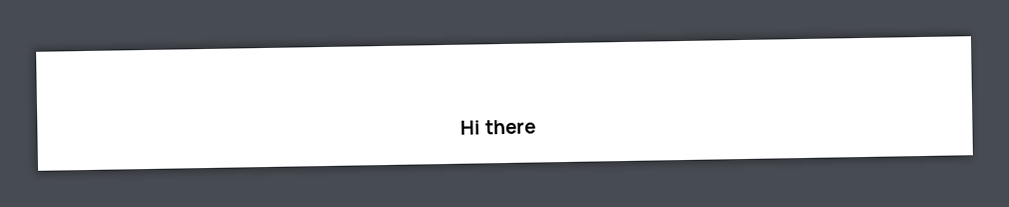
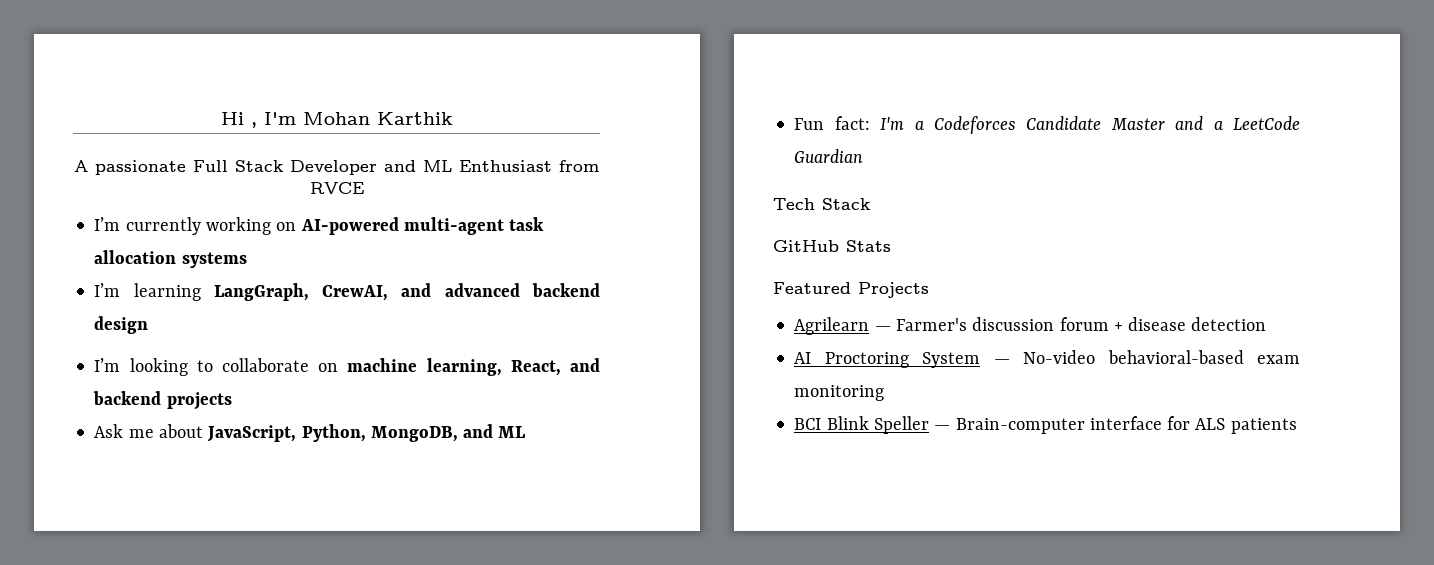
[484,119,536,135] there -> [250,112,453,128] [74,160,599,175] [309,182,364,194] [94,217,545,235] [94,250,247,268] [94,283,600,301] [94,316,149,334] [94,358,601,376] [93,391,232,410] [94,424,526,442] [794,116,1300,134] [794,149,864,163] [773,198,871,210] [773,240,891,252] [773,282,929,298] [794,317,1267,335] [794,350,1300,368] [794,385,885,401] [794,416,1297,434] , I'm Mohan Karthik // A passionate Full Stack Developer and ML Enthusiast from RVCE // I’m currently working on AI-powered multi-agent task allocation systems // I’m learning LangGraph, CrewAI, and advanced backend design // I’m looking to collaborate on machine learning, React, and backend projects // Ask me about JavaScript, Python, MongoDB, and ML // Fun fact: I'm a Codeforces Candidate Master and a LeetCode Guardian // Tech Stack // GitHub Stats // Featured Projects // Agrilearn — Farmer's discussion forum + disease detection // AI Proctoring System — No-video behavioral-based exam monitoring // BCI Blink Speller — Brain-computer interface for ALS patients

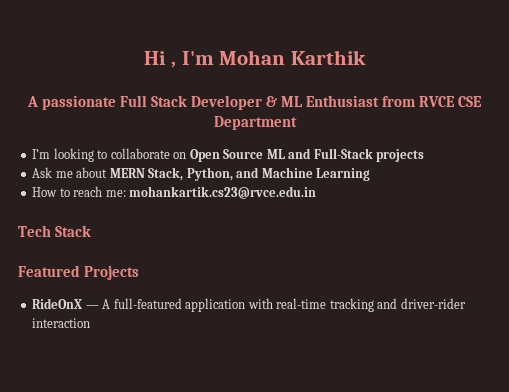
[384,160,416,172] and -> [266,96,277,107] &
[94,217,545,235] [94,250,247,268] [94,283,600,301] [94,316,149,334] // I’m currently working on AI-powered multi-agent task allocation systems // I’m learning LangGraph, CrewAI, and advanced backend design -> [458,96,483,107] [213,116,297,130] CSE Department
[347,358,601,376] [93,391,162,405] machine learning, React, and backend -> [189,148,373,162] Open Source ML and Full-Stack
[207,424,526,442] [794,116,1300,134] [794,149,864,163] JavaScript, Python, MongoDB, and ML // Fun fact: I'm a Codeforces Candidate Master and a LeetCode Guardian -> [109,167,371,181] [32,186,317,199] MERN Stack, Python, and Machine Learning // How to reach me: mohankartik.cs23@rvce.edu.in
[773,240,891,252] // GitHub Stats -> (92, 231) none
[794,317,1267,335] [794,350,1300,368] [794,385,885,401] [794,416,1297,434] Agrilearn — Farmer's discussion forum + disease detection // AI Proctoring System — No-video behavioral-based exam monitoring // BCI Blink Speller — Brain-computer interface for ALS patients -> [32,298,466,312] [32,318,91,328] RideOnX — A full-featured application with real-time tracking and driver-rider interaction

